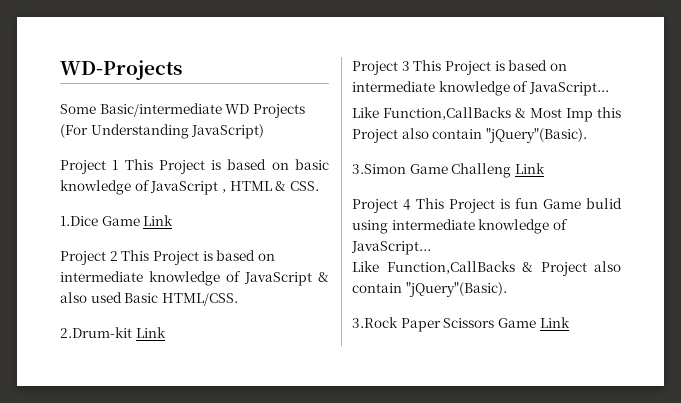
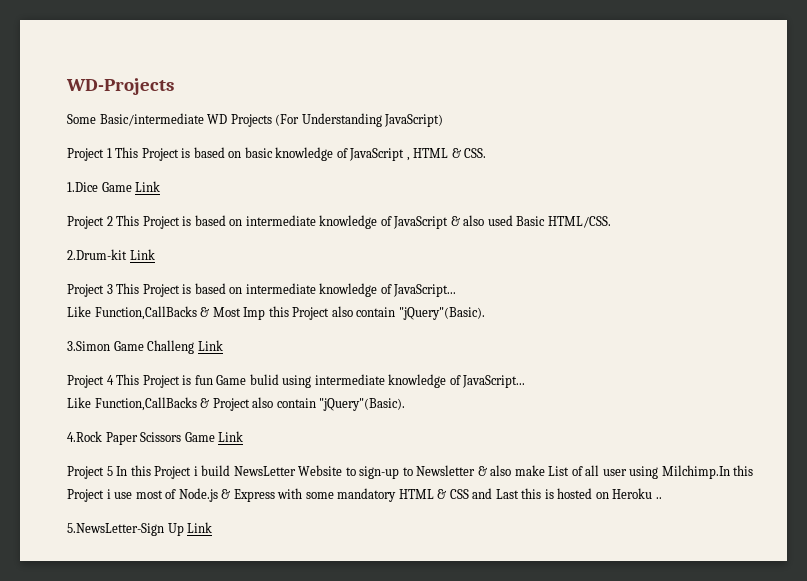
[352,317,398,328] 3.Rock -> [67,431,102,442] 4.Rock
(570, 322) none -> [67,465,754,479] [67,488,662,502] [67,522,213,536] // Project 5 In this Project i build NewsLetter Website to sign-up to Newsletter & also make List of all user using Milchimp.In this Project i use most of Node.js & Express with some mandatory HTML & CSS and Last this is hosted on Heroku .. // 5.NewsLetter-Sign Up Link

